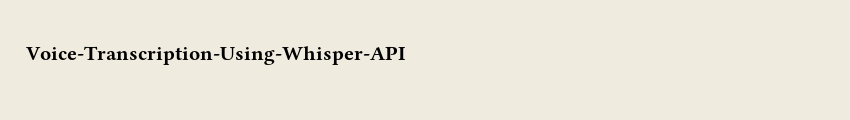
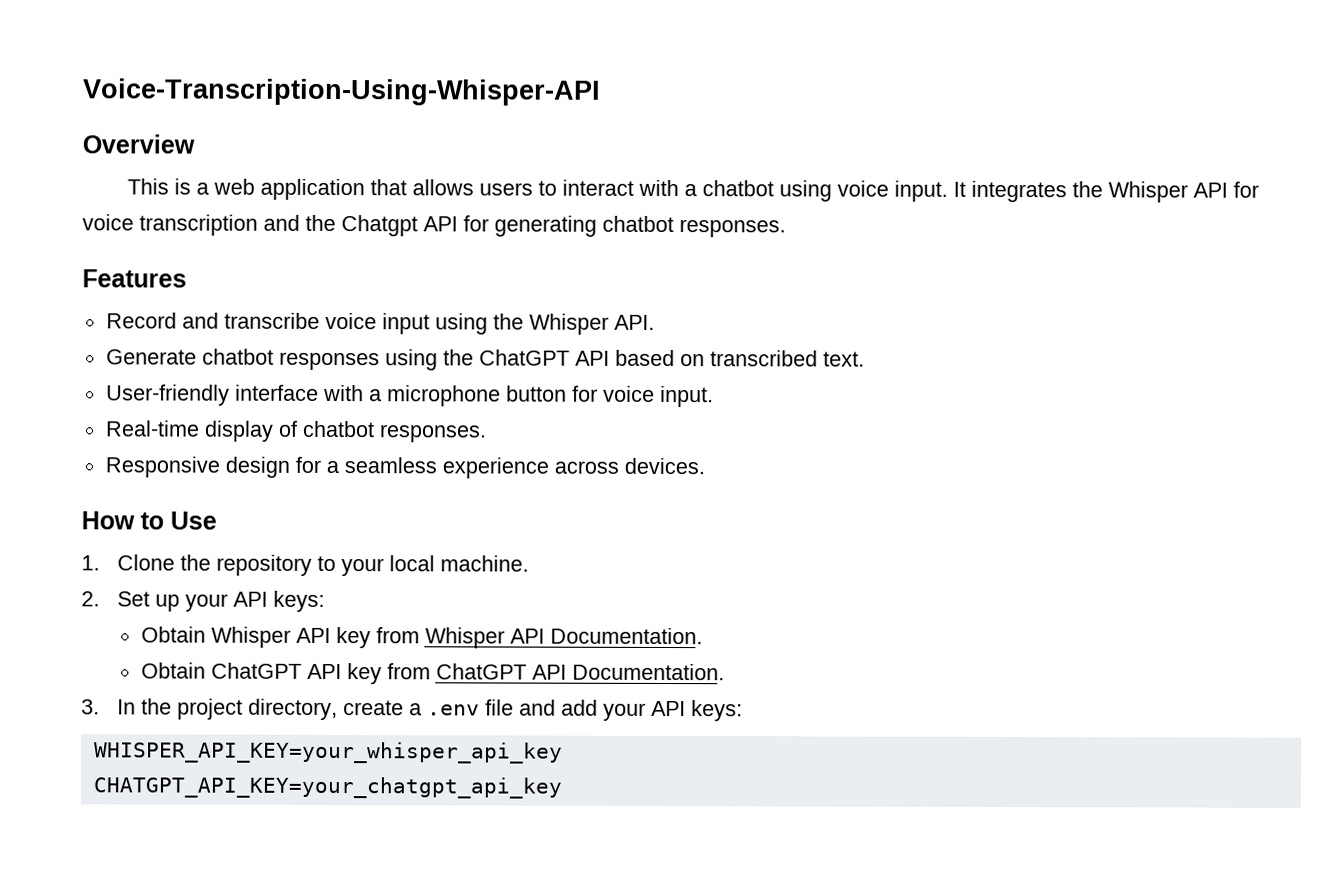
(406, 55) none -> [82,134,195,154] [126,178,1259,203] [82,214,786,238] [82,269,187,288] [105,312,655,335] [105,348,865,371] [105,384,714,408] [105,420,487,443] [104,456,705,479] [81,511,217,530] [81,554,529,577] [81,590,325,612] [140,626,703,649] [140,662,725,685] [81,698,743,722] [93,741,563,764] [92,776,562,799] // Overview // This is a web application that allows users to interact with a chatbot using voice input. It integrates the Whisper API for voice transcription and the Chatgpt API for generating chatbot responses. // Features // Record and transcribe voice input using the Whisper API. // Generate chatbot responses using the ChatGPT API based on transcribed text. // User-friendly interface with a microphone button for voice input. // Real-time display of chatbot responses. // Responsive design for a seamless experience across devices. // How to Use // 1. Clone the repository to your local machine. // 2. Set up your API keys: // Obtain Whisper API key from Whisper API Documentation. // Obtain ChatGPT API key from ChatGPT API Documentation. // 3. In the project directory, create a .env file and add your API keys: // WHISPER_API_KEY=your_whisper_api_key // CHATGPT_API_KEY=your_chatgpt_api_key

